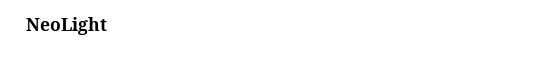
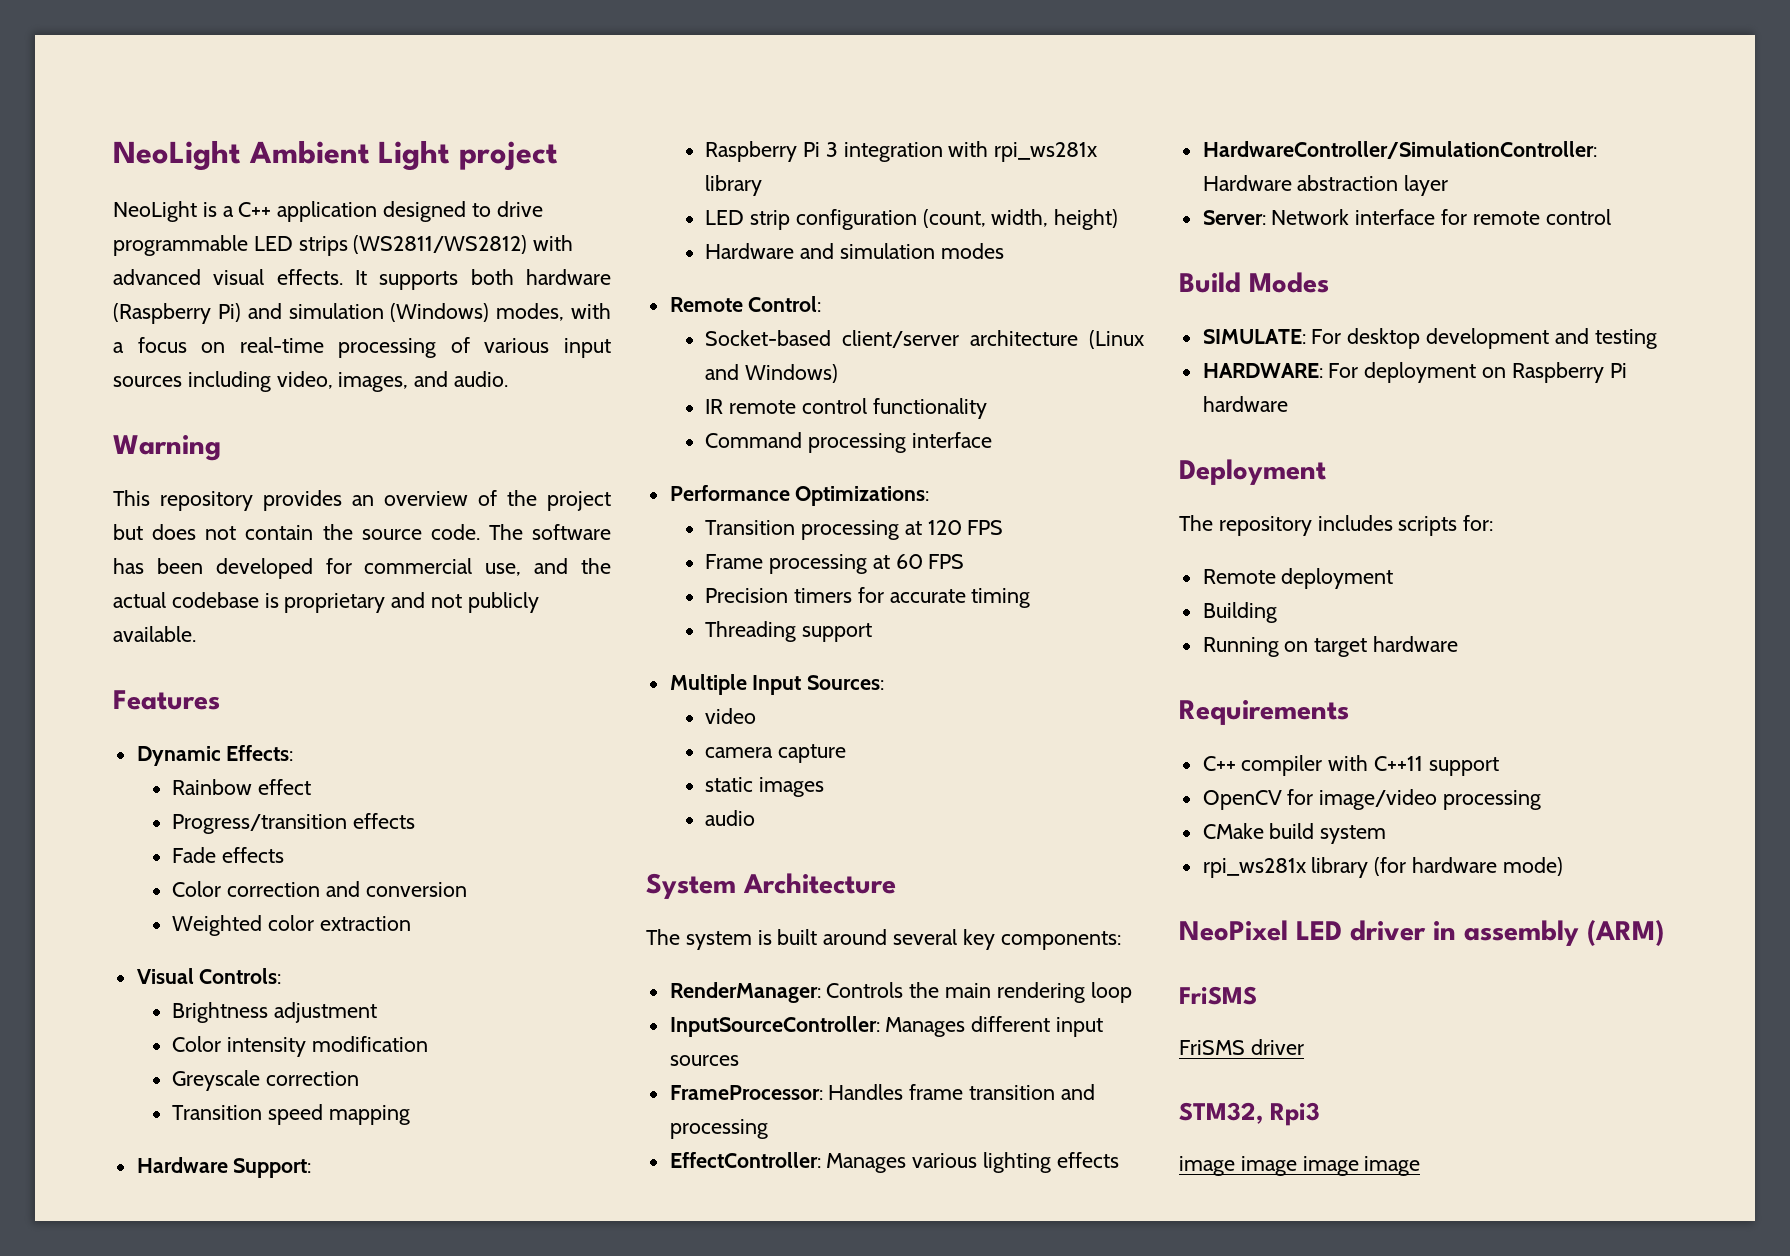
[26,17,107,35] NeoLight -> [113,140,558,171] [113,201,543,222] [113,235,574,256] [113,269,611,290] [113,303,611,324] [113,337,611,358] [113,371,509,392] [113,435,221,461] [113,490,611,511] [113,524,611,540] [113,558,611,579] [113,592,539,613] [113,626,196,642] [113,690,220,710] [136,745,294,766] [172,779,312,795] [172,813,416,834] [172,847,284,863] [172,881,467,897] [172,915,411,936] [136,968,282,984] [172,1002,378,1023] [172,1036,428,1057] [172,1070,360,1091] [172,1104,410,1125] [136,1157,312,1178] [705,141,1098,162] [705,175,763,196] [705,209,1119,230] [705,243,1004,259] [669,296,822,312] [705,330,1144,349] [705,364,839,383] [705,398,987,419] [705,432,992,453] [669,485,930,506] [705,520,1004,540] [705,554,965,574] [705,587,1031,608] [705,621,873,642] [669,674,885,695] [705,708,757,724] [705,744,847,763] [705,777,825,797] [705,810,756,826] [646,873,896,899] [646,929,1121,950] [669,982,1132,1003] [669,1016,1104,1037] [669,1055,739,1066] [669,1084,1095,1100] [669,1119,768,1139] [669,1152,1119,1173] [1202,141,1597,159] [1202,175,1449,196] [1202,209,1611,225] [1179,272,1329,293] [1202,328,1657,349] [1202,362,1627,383] [1202,396,1288,412] [1179,459,1326,485] [1179,515,1494,536] [1202,568,1394,589] [1202,602,1277,623] [1202,636,1459,657] [1179,700,1349,725] [1202,755,1499,776] [1202,789,1542,810] [1202,823,1387,844] [1202,857,1563,878] [1179,920,1664,946] [1179,986,1257,1005] [1179,1039,1304,1055] [1179,1102,1320,1126] [1179,1156,1421,1176] NeoLight Ambient Light project // NeoLight is a C++ application designed to drive programmable LED strips (WS2811/WS2812) with advanced visual effects. It supports both hardware (Raspberry Pi) and simulation (Windows) modes, with a focus on real-time processing of various input sources including video, images, and audio. // Warning // This repository provides an overview of the project but does not contain the source code. The software has been developed for commercial use, and the actual codebase is proprietary and not publicly available. // Features // Dynamic Effects: // Rainbow effect // Progress/transition effects // Fade effects // Color correction and conversion // Weighted color extraction // Visual Controls: // Brightness adjustment // Color intensity modification // Greyscale correction // Transition speed mapping // Hardware Support: // Raspberry Pi 3 integration with rpi_ws281x library // LED strip configuration (count, width, height) // Hardware and simulation modes // Remote Control: // Socket-based client/server architecture (Linux and Windows) // IR remote control functionality // Command processing interface // Performance Optimizations: // Transition processing at 120 FPS // Frame processing at 60 FPS // Precision timers for accurate timing // Threading support // Multiple Input Sources: // video // camera capture // static images // audio // System Architecture // The system is built around several key components: // RenderManager: Controls the main rendering loop // InputSourceController: Manages different input sources // FrameProcessor: Handles frame transition and processing // EffectController: Manages various lighting effects // HardwareController/SimulationController: Hardware abstraction layer // Server: Network interface for remote control // Build Modes // SIMULATE: For desktop development and testing // HARDWARE: For deployment on Raspberry Pi hardware // Deployment // The repository includes scripts for: // Remote deployment // Building // Running on target hardware // Requirements // C++ compiler with C++11 support // OpenCV for image/video processing // CMake build system // rpi_ws281x library (for hardware mode) // NeoPixel LED driver in assembly (ARM) // FriSMS // FriSMS driver // STM32, Rpi3 // image image image image

